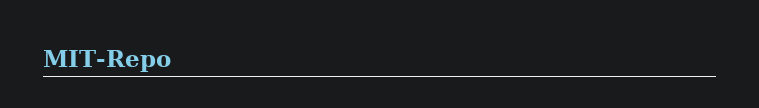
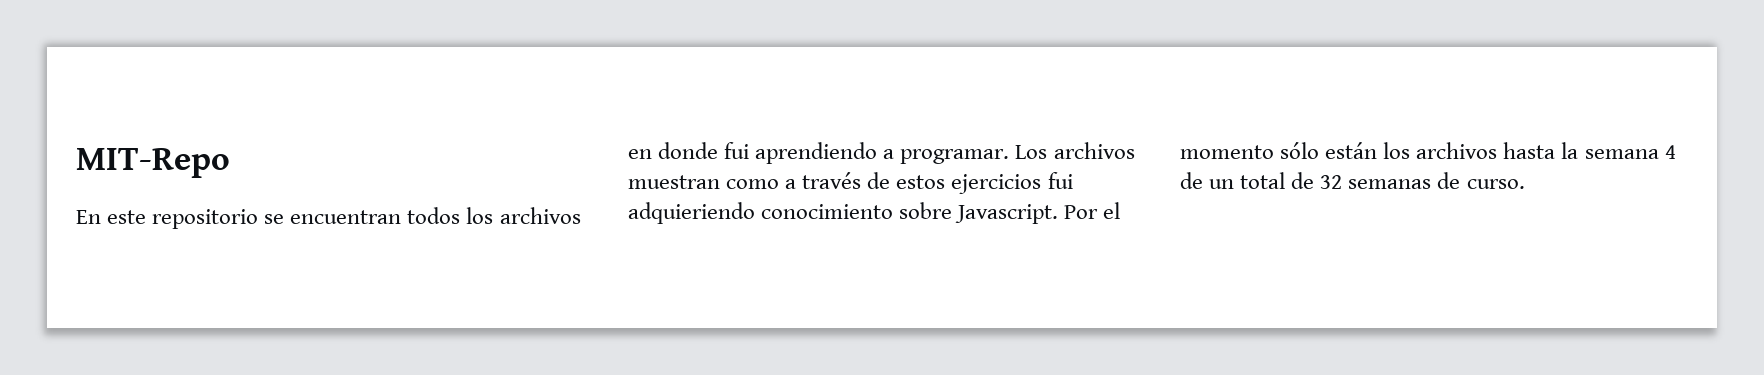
(171, 61) none -> [76,207,581,229] [628,142,1135,164] [628,172,1073,194] [628,202,1121,224] [1180,142,1676,159] [1180,172,1525,189] // En este repositorio se encuentran todos los archivos en donde fui aprendiendo a programar. Los archivos muestran como a través de estos ejercicios fui adquieriendo conocimiento sobre Javascript. Por el momento sólo están los archivos hasta la semana 4 de un total de 32 semanas de curso.

